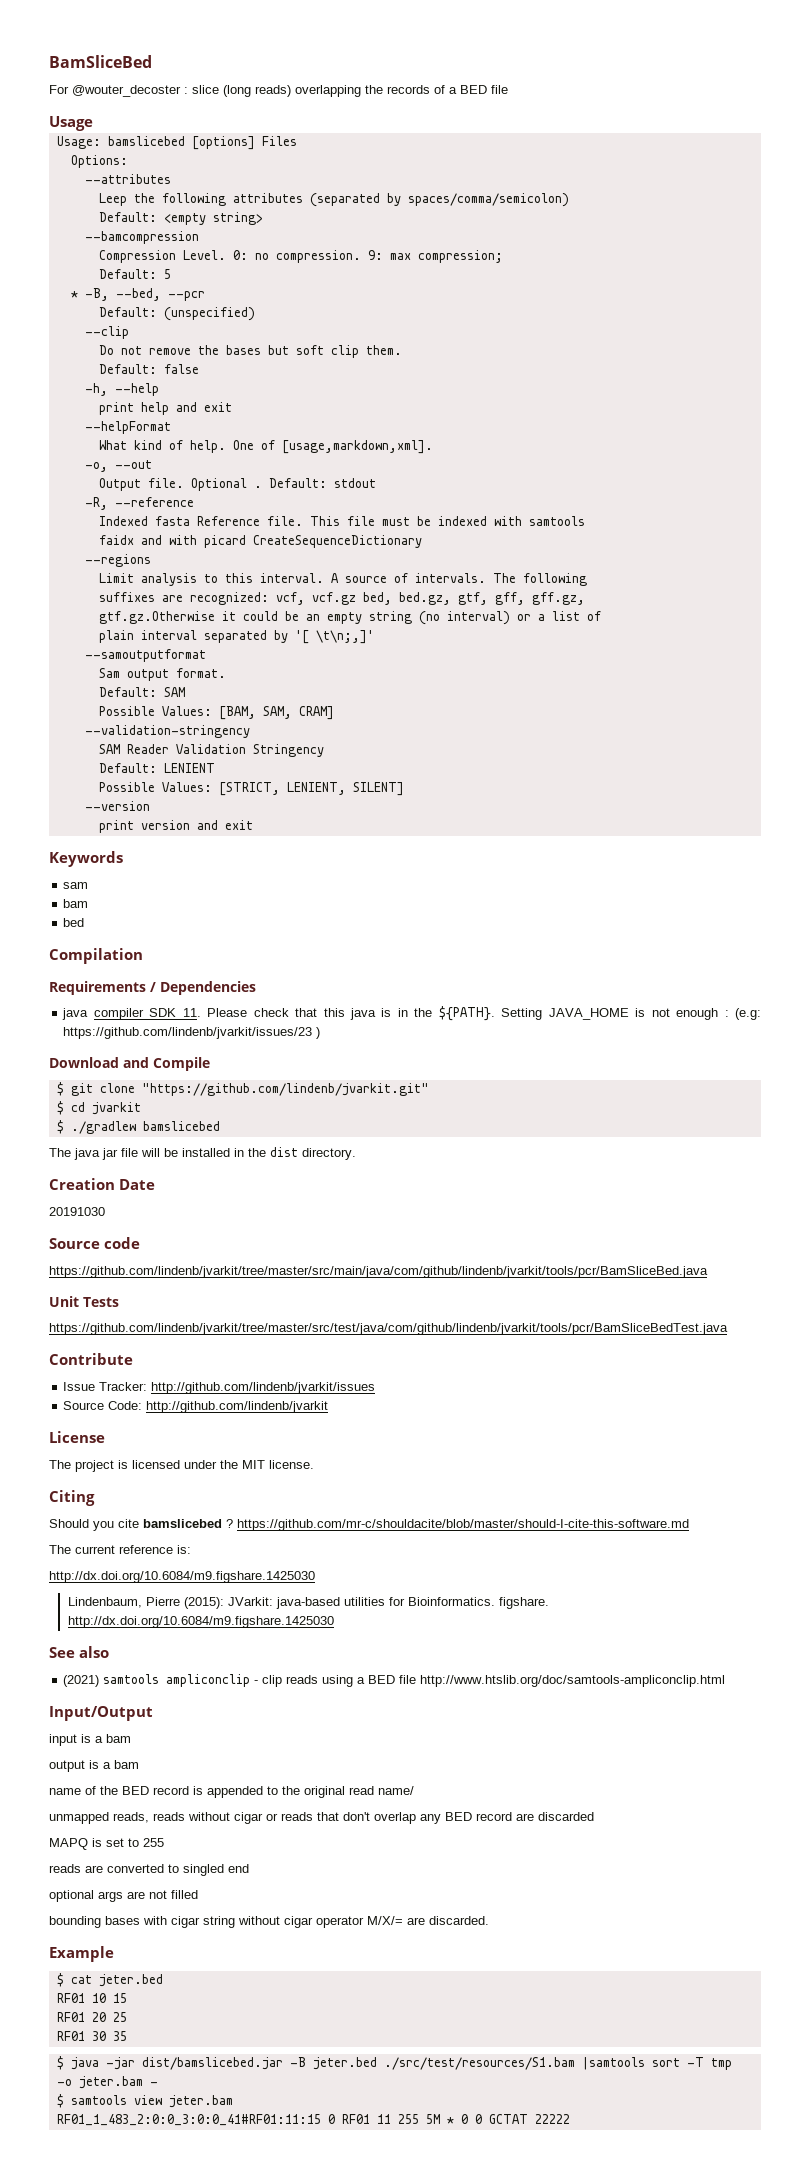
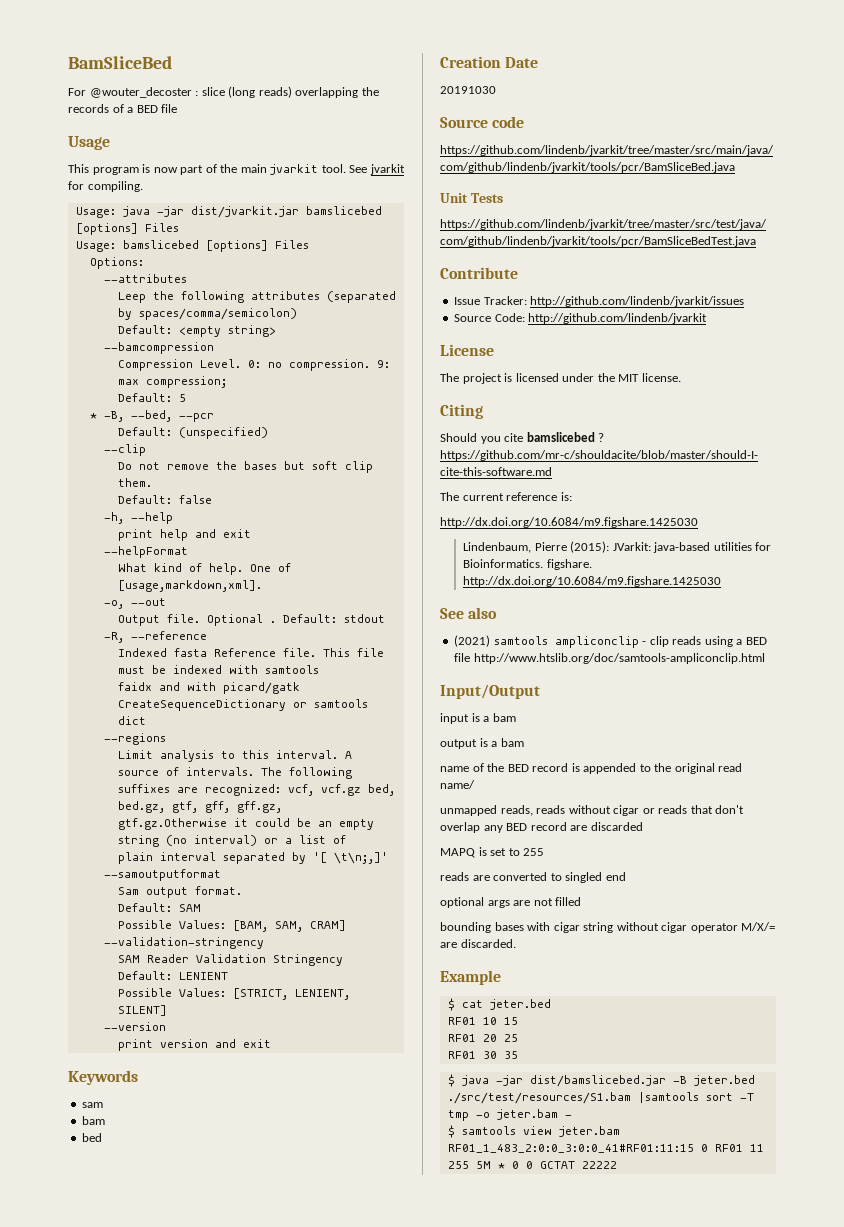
(93, 123) none -> [68,164,405,175] [68,181,143,192] [75,206,382,218] [75,223,179,235] // This program is now part of the main jvarkit tool. See jvarkit for compiling. // Usage: java -jar dist/jvarkit.jar bamslicebed [options] Files
[203,535,246,548] picard -> [222,682,300,694] picard/gatk
(422, 541) none -> [292,699,368,708] [117,716,146,725] or samtools dict
[49,948,143,964] [49,981,256,995] [62,1006,762,1021] [63,1027,321,1039] [49,1057,210,1071] [56,1082,429,1096] [56,1101,141,1115] [56,1120,220,1134] [49,1147,356,1160] // Compilation // Requirements / Dependencies // java compiler SDK 11. Please check that this java is in the ${PATH}. Setting JAVA_HOME is not enough : (e.g: https://github.com/lindenb/jvarkit/issues/23 ) // Download and Compile // $ git clone "https://github.com/lindenb/jvarkit.git" // $ cd jvarkit // $ ./gradlew bamslicebed // The java jar file will be installed in the dist directory. -> (103, 1137) none

